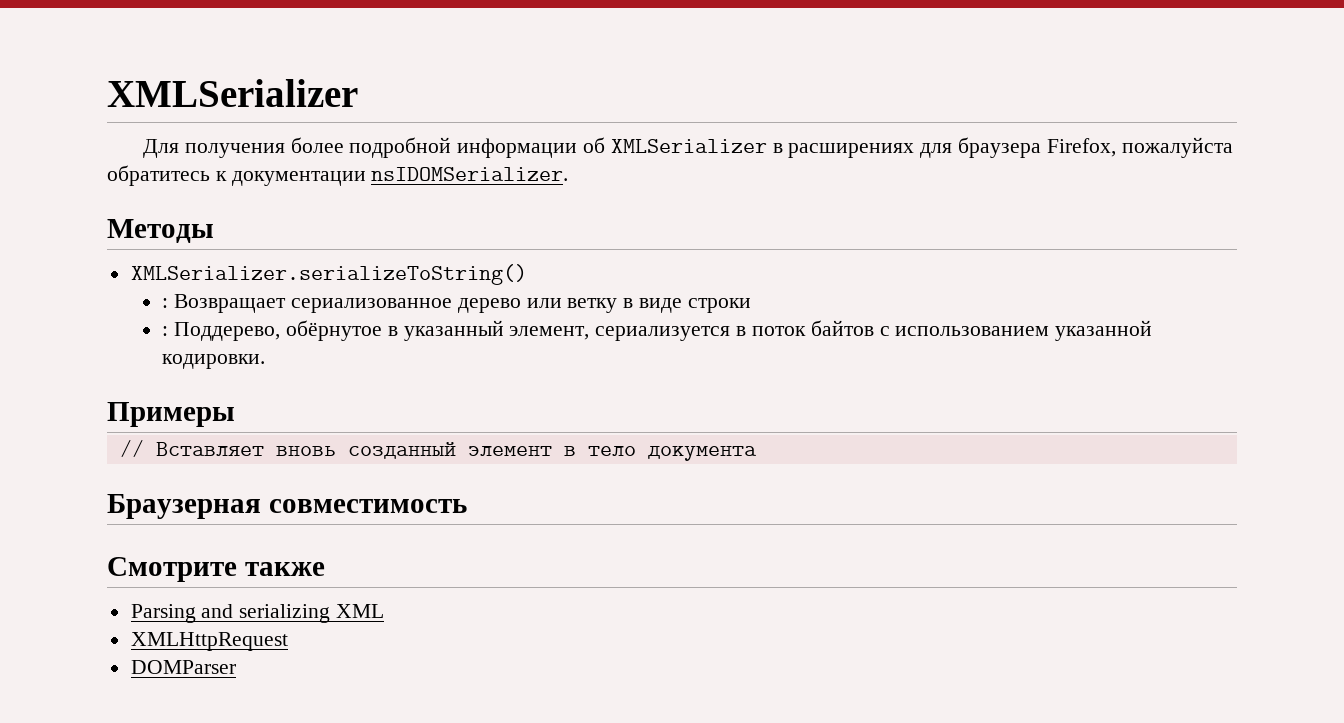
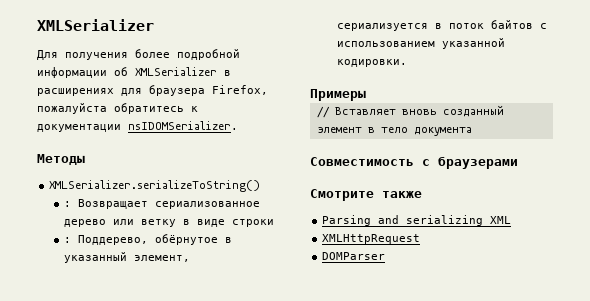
[107,494,467,519] Браузерная совместимость -> [310,156,518,169] Совместимость с браузерами

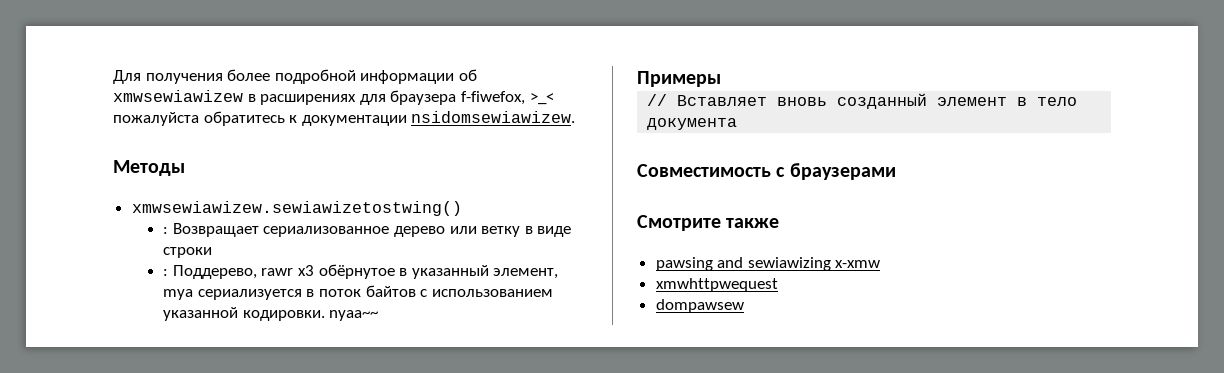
[37,19,154,31] XMLSerializer // -> (113, 77) none
[135,67,217,76] XMLSerializer -> [113,90,243,102] xmwsewiawizew
[212,85,268,95] Firefox, -> [460,91,554,105] f-fiwefox, >_<
[128,121,238,130] nsIDOMSerializer. -> [411,111,576,123] nsidomsewiawizew.
[49,180,261,192] XMLSerializer.serializeToString() -> [131,201,462,216] xmwsewiawizew.sewiawizetostwing()
(149, 240) none -> [261,265,315,276] rawr x3
(191, 258) none -> [163,289,194,300] mya
(408, 63) none -> [329,310,379,321] nyaa~~
[322,215,512,226] [322,234,421,244] [322,252,386,260] Parsing and serializing XML // XMLHttpRequest // DOMParser -> [655,257,881,271] [655,278,778,292] [655,299,744,313] pawsing and sewiawizing x-xmw // xmwhttpwequest // dompawsew

